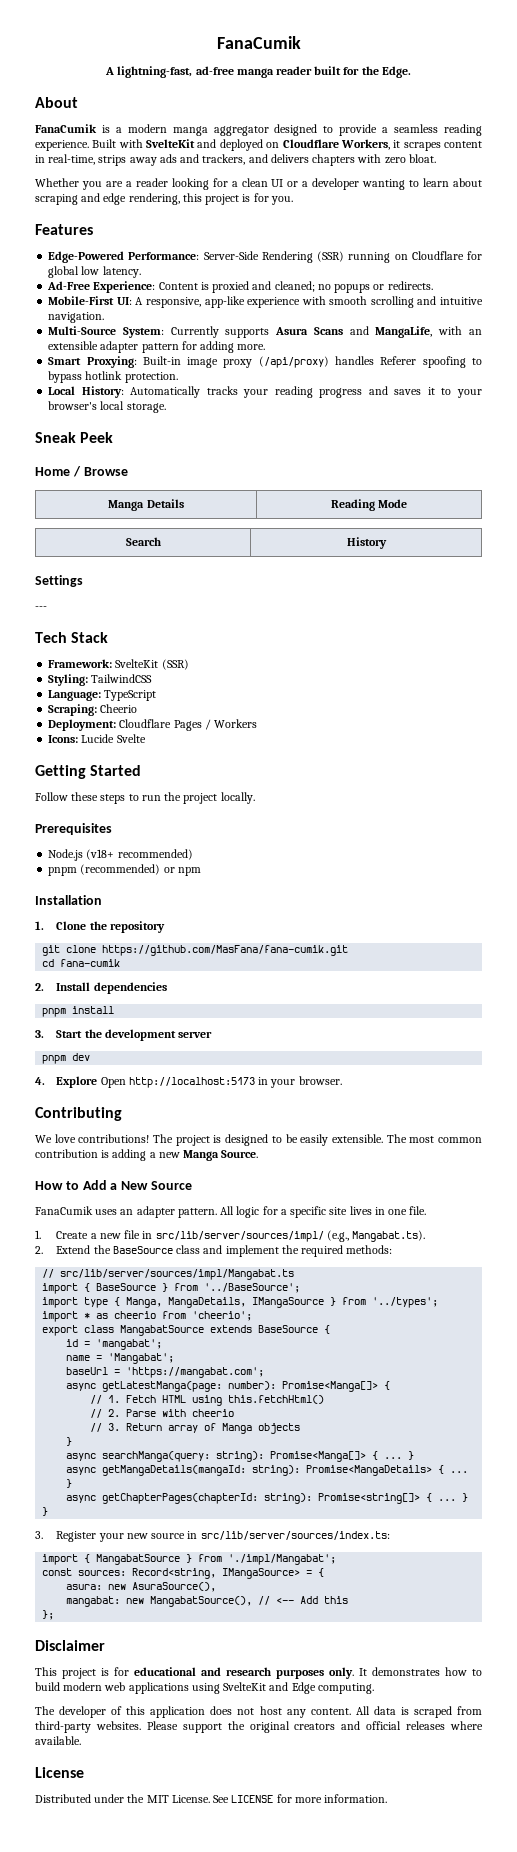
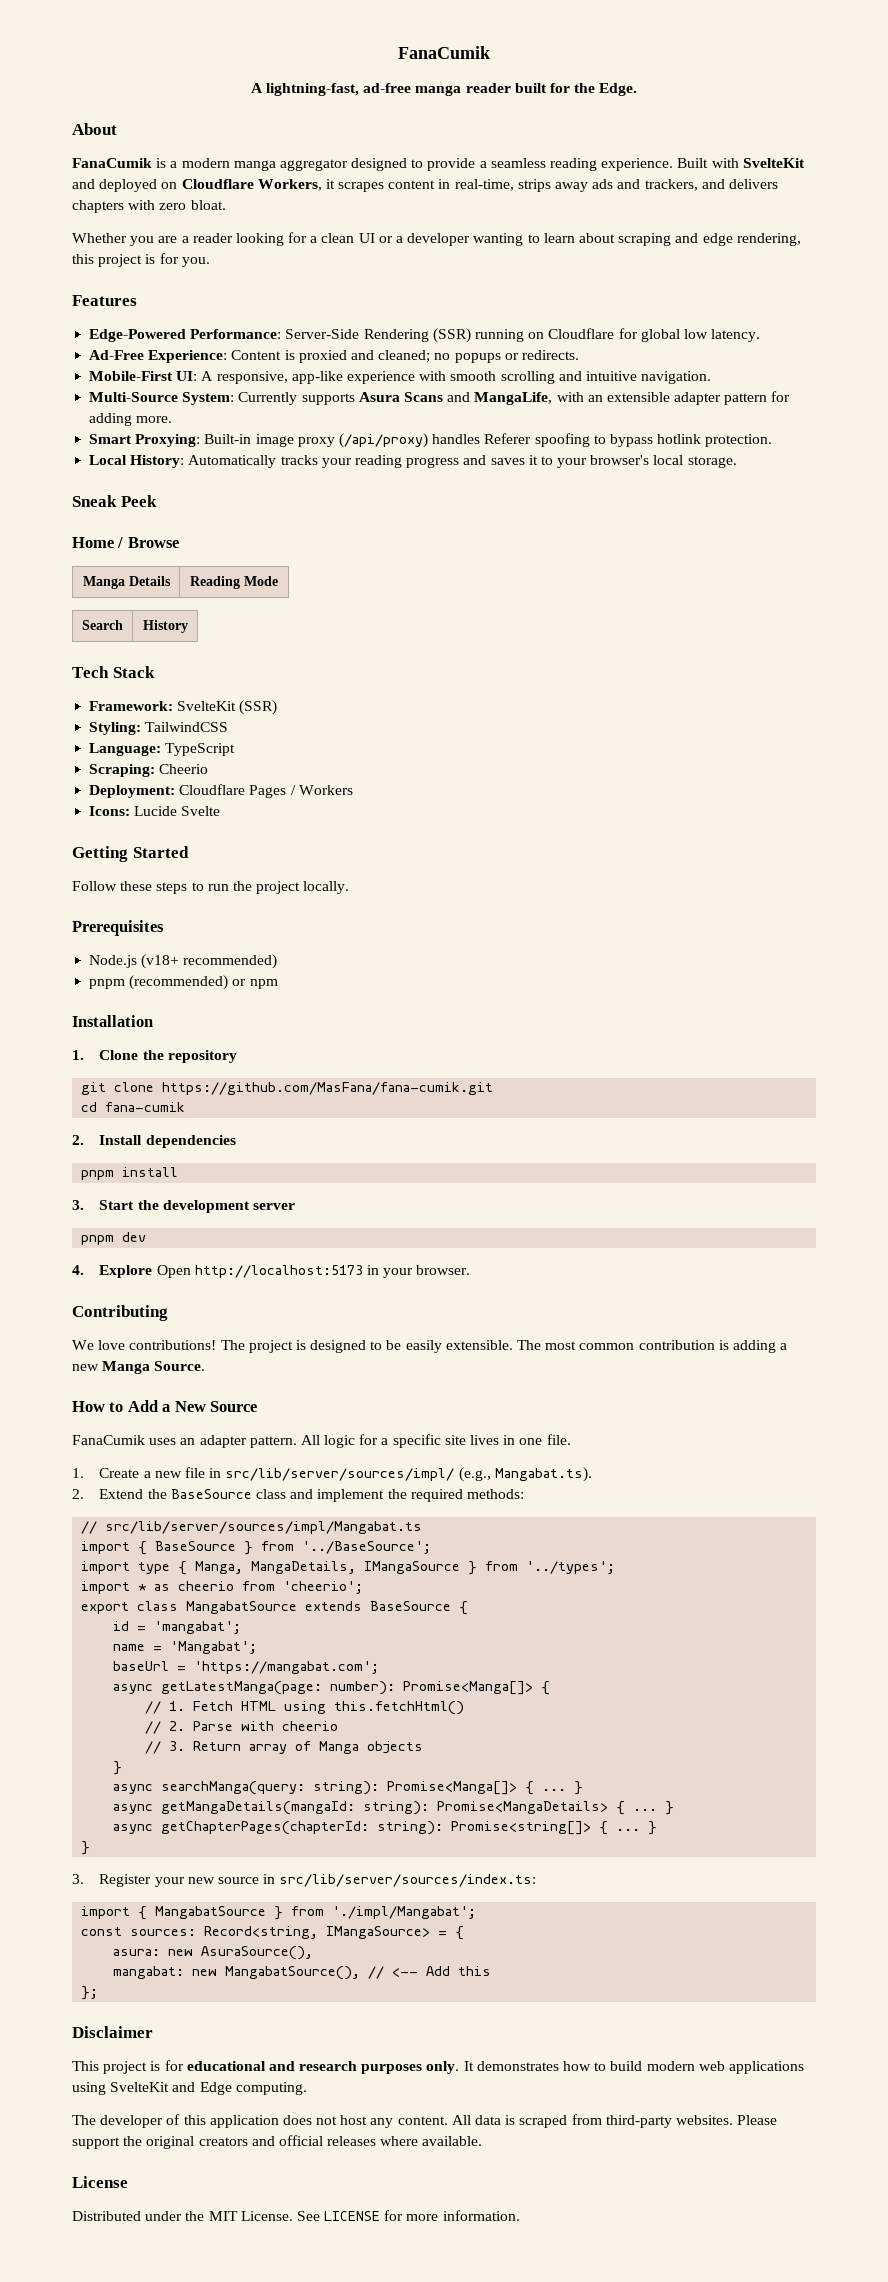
[35,575,83,587] [35,606,47,610] // Settings // --- -> (188, 626) none

